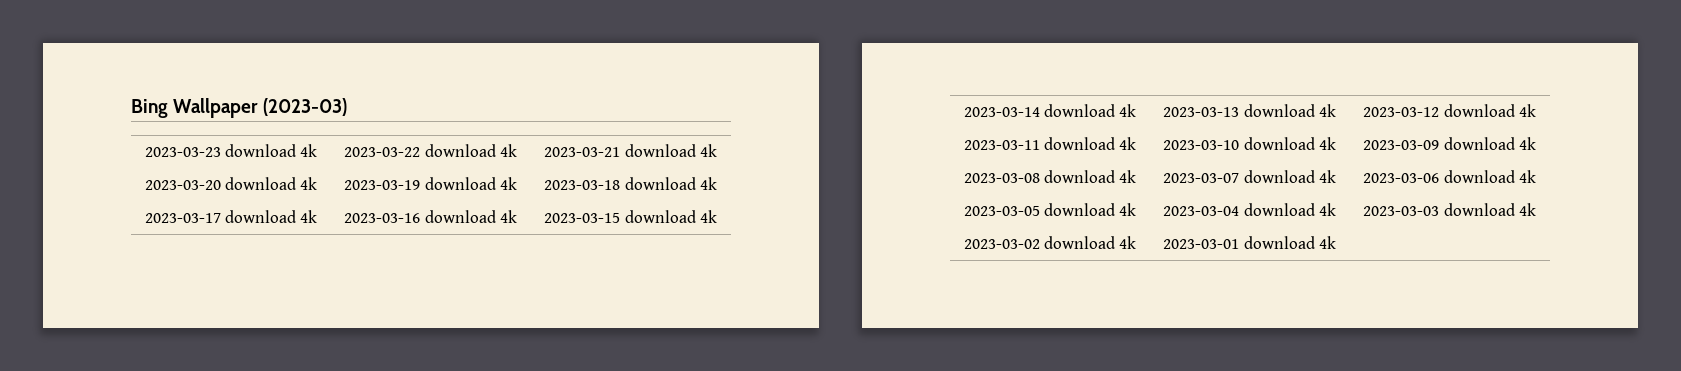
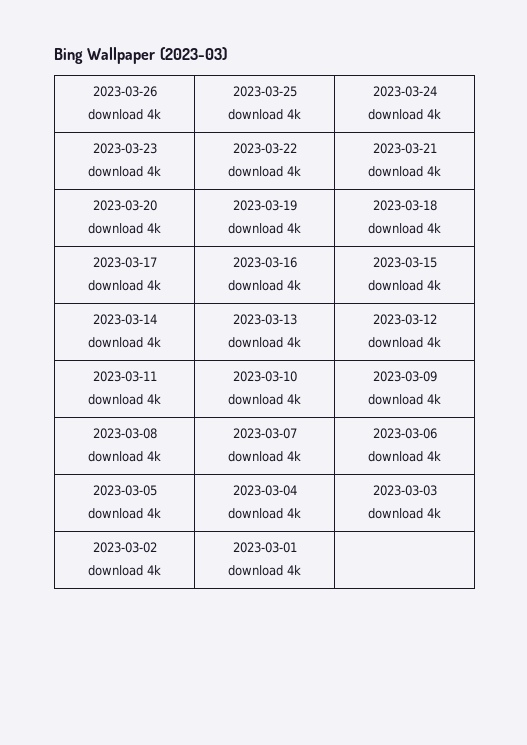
(348, 107) none -> [92,86,157,97] [88,109,161,120] [232,86,297,97] [228,109,301,120] [372,86,437,97] [368,109,441,120] // 2023-03-26 download 4k | 2023-03-25 download 4k | 2023-03-24 download 4k

